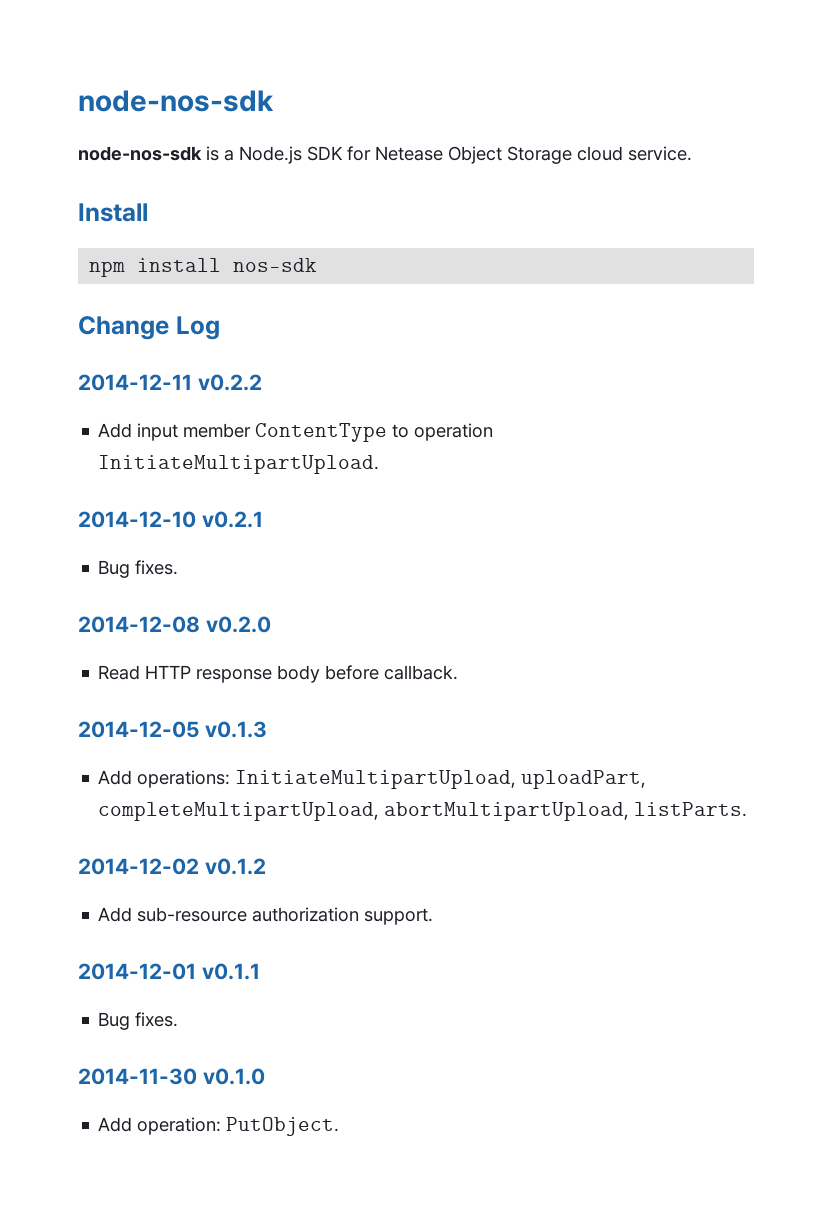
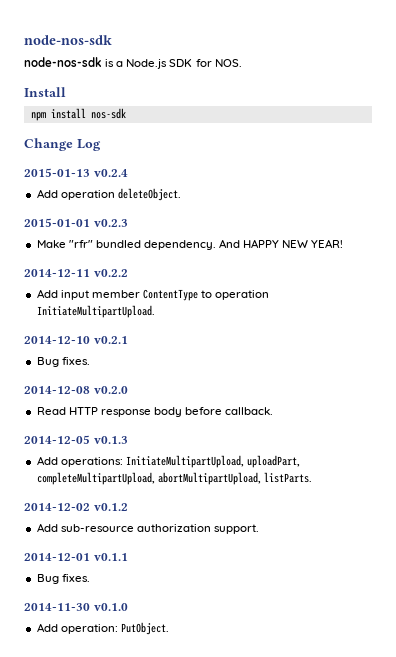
[375,146,692,164] Netease Object Storage cloud service. -> [214,59,242,67] NOS.
(220, 328) none -> [24,168,128,177] [36,188,181,201] [24,218,128,227] [36,239,344,250] // 2015-01-13 v0.2.4 // Add operation deleteObject. // 2015-01-01 v0.2.3 // Make "rfr" bundled dependency. And HAPPY NEW YEAR!

